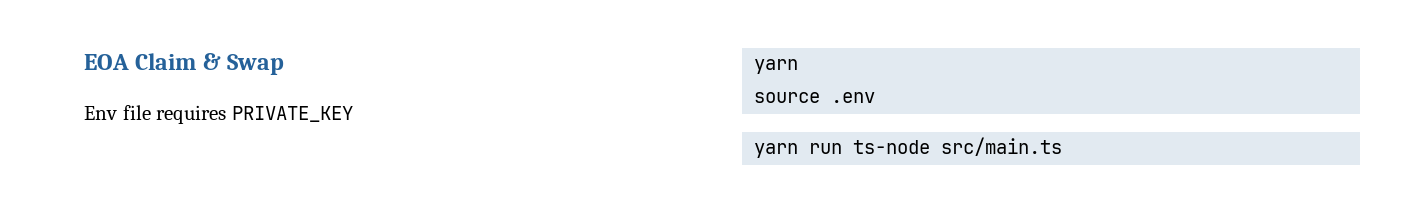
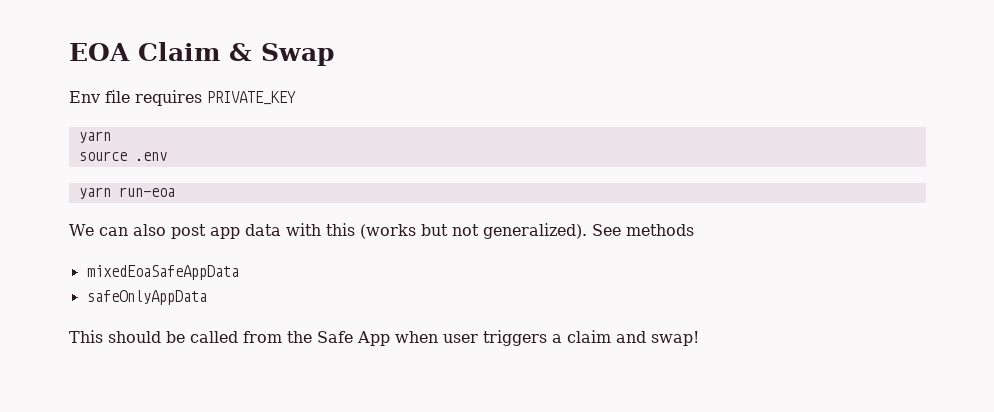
[809,137,1063,156] run ts-node src/main.ts -> [118,187,175,197] [69,223,694,239] [86,265,239,280] [86,290,207,305] [69,330,699,346] run-eoa // We can also post app data with this (works but not generalized). See methods // mixedEoaSafeAppData // safeOnlyAppData // This should be called from the Safe App when user triggers a claim and swap!

